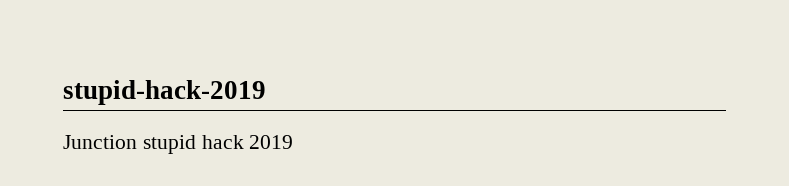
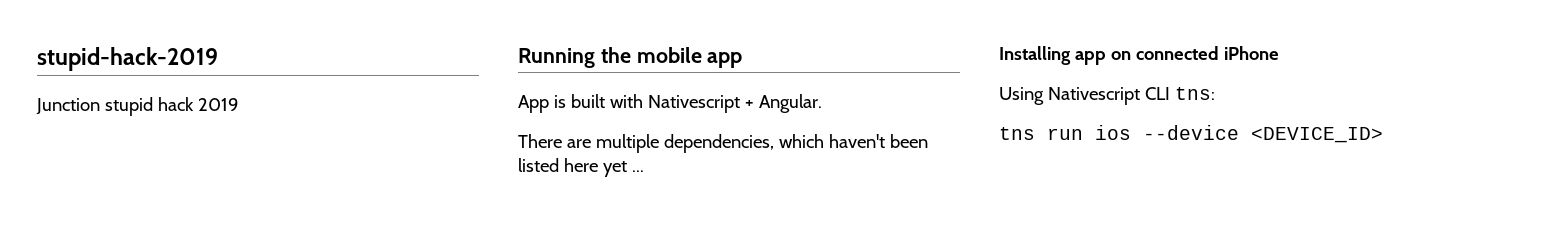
(294, 142) none -> [518,47,743,68] [518,94,822,113] [518,134,928,153] [518,158,644,177] [999,46,1279,65] [999,87,1215,105] [999,125,1383,143] // Running the mobile app // App is built with Nativescript + Angular. // There are multiple dependencies, which haven't been listed here yet ... // Installing app on connected iPhone // Using Nativescript CLI tns: // tns run ios --device <DEVICE_ID>

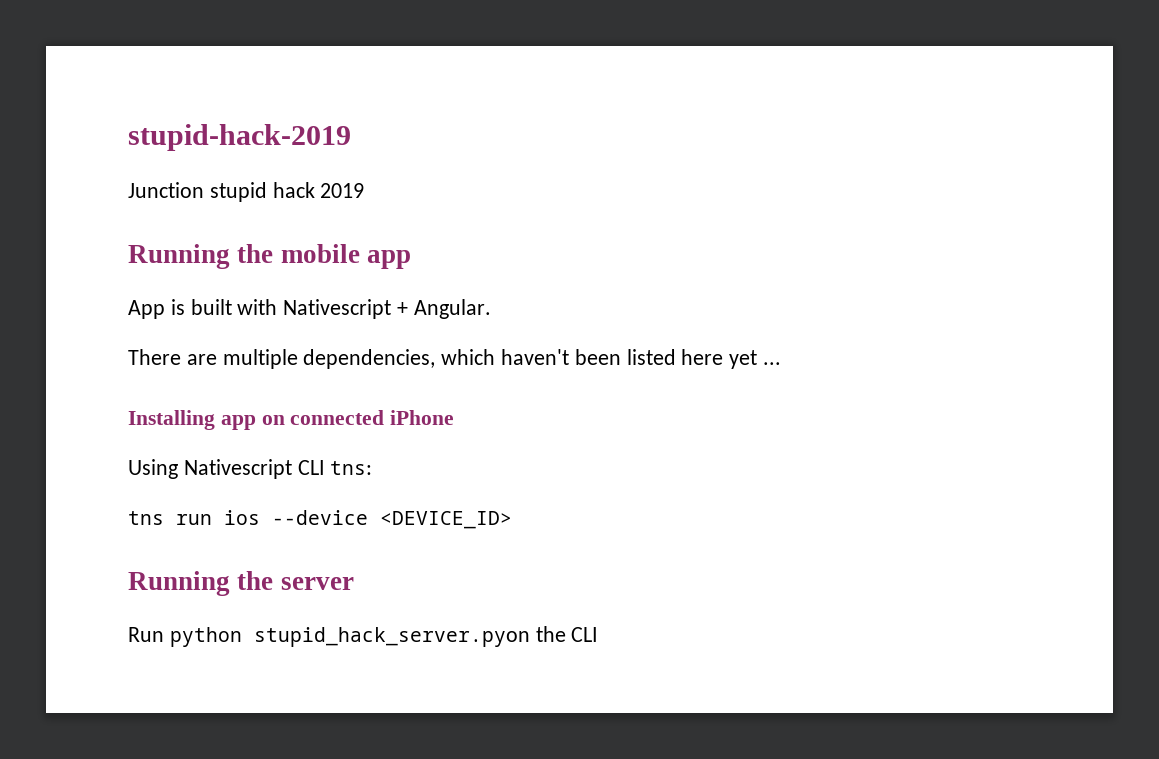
(1383, 135) none -> [128,571,354,596] [128,626,599,647] // Running the server // Run python stupid_hack_server.pyon the CLI

